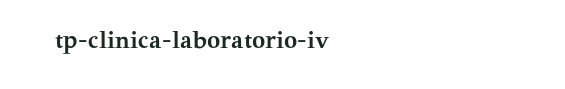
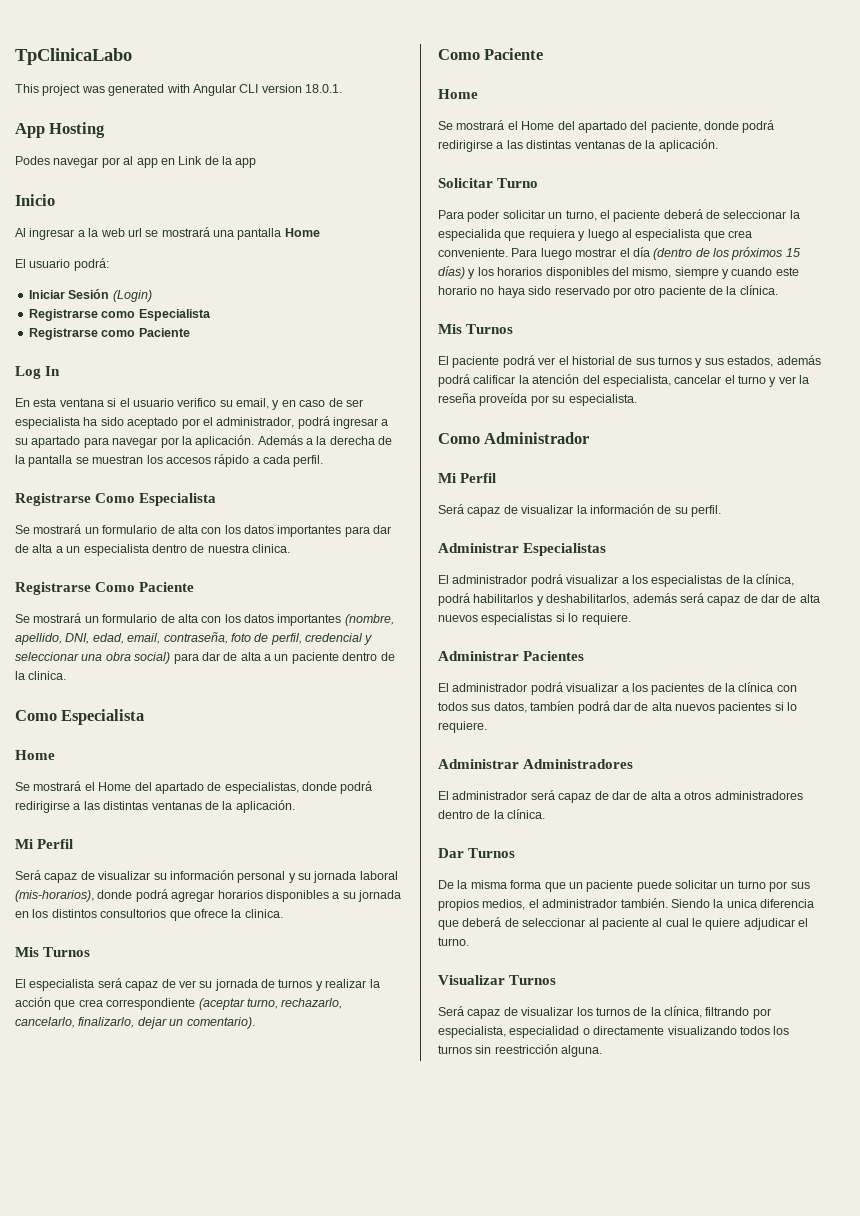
[55,31,329,54] tp-clinica-laboratorio-iv -> [15,48,132,65] [15,84,342,96] [15,122,106,138] [15,156,257,168] [15,194,55,206] [15,227,320,240] [15,258,109,271] [28,289,152,302] [28,309,211,321] [28,328,190,340] [15,366,61,379] [15,398,363,410] [15,416,389,429] [15,435,393,448] [15,454,324,467] [15,493,217,506] [15,524,392,537] [15,544,290,556] [15,582,195,595] [15,613,394,626] [15,632,373,645] [15,652,395,664] [15,671,67,680] [15,709,145,725] [15,750,55,760] [15,781,373,794] [15,800,295,813] [15,839,74,849] [15,870,398,883] [15,889,401,902] [15,909,283,921] [15,947,91,957] [15,978,380,991] [15,997,343,1010] [15,1017,255,1029] [438,48,544,60] [438,89,478,99] [438,120,775,133] [438,139,718,152] [438,178,539,188] [438,209,800,222] [438,229,752,241] [438,247,800,260] [438,266,799,279] [438,285,778,298] [438,324,514,334] [438,355,821,368] [438,374,810,387] [438,393,637,406] [438,432,590,444] [438,473,497,483] [438,504,721,517] [438,543,607,556] [438,574,795,587] [438,593,820,606] [438,613,631,625] [438,651,585,661] [438,682,797,695] [438,701,798,714] [438,721,487,733] [438,759,634,769] [438,790,803,803] [438,809,546,819] [438,848,516,858] [438,880,810,892] [438,898,814,911] [438,917,809,930] [438,937,469,946] [438,975,557,985] [438,1006,771,1019] [438,1026,790,1038] [438,1044,603,1057] TpClinicaLabo // This project was generated with Angular CLI version 18.0.1. // App Hosting // Podes navegar por al app en Link de la app // Inicio // Al ingresar a la web url se mostrará una pantalla Home // El usuario podrá: // Iniciar Sesión (Login) // Registrarse como Especialista // Registrarse como Paciente // Log In // En esta ventana si el usuario verifico su email, y en caso de ser especialista ha sido aceptado por el administrador, podrá ingresar a su apartado para navegar por la aplicación. Además a la derecha de la pantalla se muestran los accesos rápido a cada perfil. // Registrarse Como Especialista // Se mostrará un formulario de alta con los datos importantes para dar de alta a un especialista dentro de nuestra clinica. // Registrarse Como Paciente // Se mostrará un formulario de alta con los datos importantes (nombre, apellido, DNI, edad, email, contraseña, foto de perfil, credencial y seleccionar una obra social) para dar de alta a un paciente dentro de la clinica. // Como Especialista // Home // Se mostrará el Home del apartado de especialistas, donde podrá redirigirse a las distintas ventanas de la aplicación. // Mi Perfil // Será capaz de visualizar su información personal y su jornada laboral (mis-horarios), donde podrá agregar horarios disponibles a su jornada en los distintos consultorios que ofrece la clinica. // Mis Turnos // El especialista será capaz de ver su jornada de turnos y realizar la acción que crea correspondiente (aceptar turno, rechazarlo, cancelarlo, finalizarlo, dejar un comentario). // Como Paciente // Home // Se mostrará el Home del apartado del paciente, donde podrá redirigirse a las distintas ventanas de la aplicación. // Solicitar Turno // Para poder solicitar un turno, el paciente deberá de seleccionar la especialida que requiera y luego al especialista que crea conveniente. Para luego mostrar el día (dentro de los próximos 15 días) y los horarios disponibles del mismo, siempre y cuando este horario no haya sido reservado por otro paciente de la clínica. // Mis Turnos // El paciente podrá ver el historial de sus turnos y sus estados, además podrá calificar la atención del especialista, cancelar el turno y ver la reseña proveída por su especialista. // Como Administrador // Mi Perfil // Será capaz de visualizar la información de su perfil. // Administrar Especialistas // El administrador podrá visualizar a los especialistas de la clínica, podrá habilitarlos y deshabilitarlos, además será capaz de dar de alta nuevos especialistas si lo requiere. // Administrar Pacientes // El administrador podrá visualizar a los pacientes de la clínica con todos sus datos, tambíen podrá dar de alta nuevos pacientes si lo requiere. // Administrar Administradores // El administrador será capaz de dar de alta a otros administradores dentro de la clínica. // Dar Turnos // De la misma forma que un paciente puede solicitar un turno por sus propios medios, el administrador también. Siendo la unica diferencia que deberá de seleccionar al paciente al cual le quiere adjudicar el turno. // Visualizar Turnos // Será capaz de visualizar los turnos de la clínica, filtrando por especialista, especialidad o directamente visualizando todos los turnos sin reestricción alguna.

